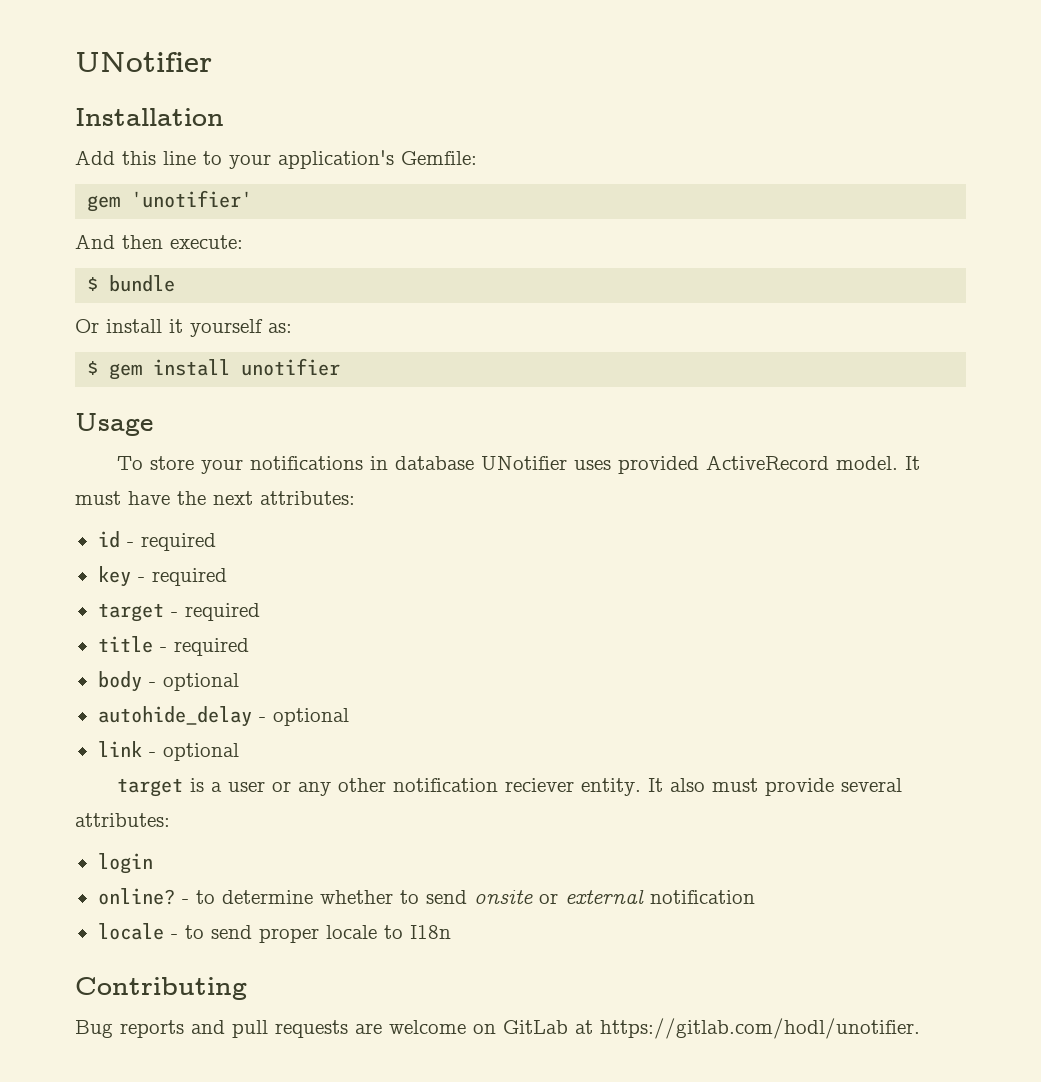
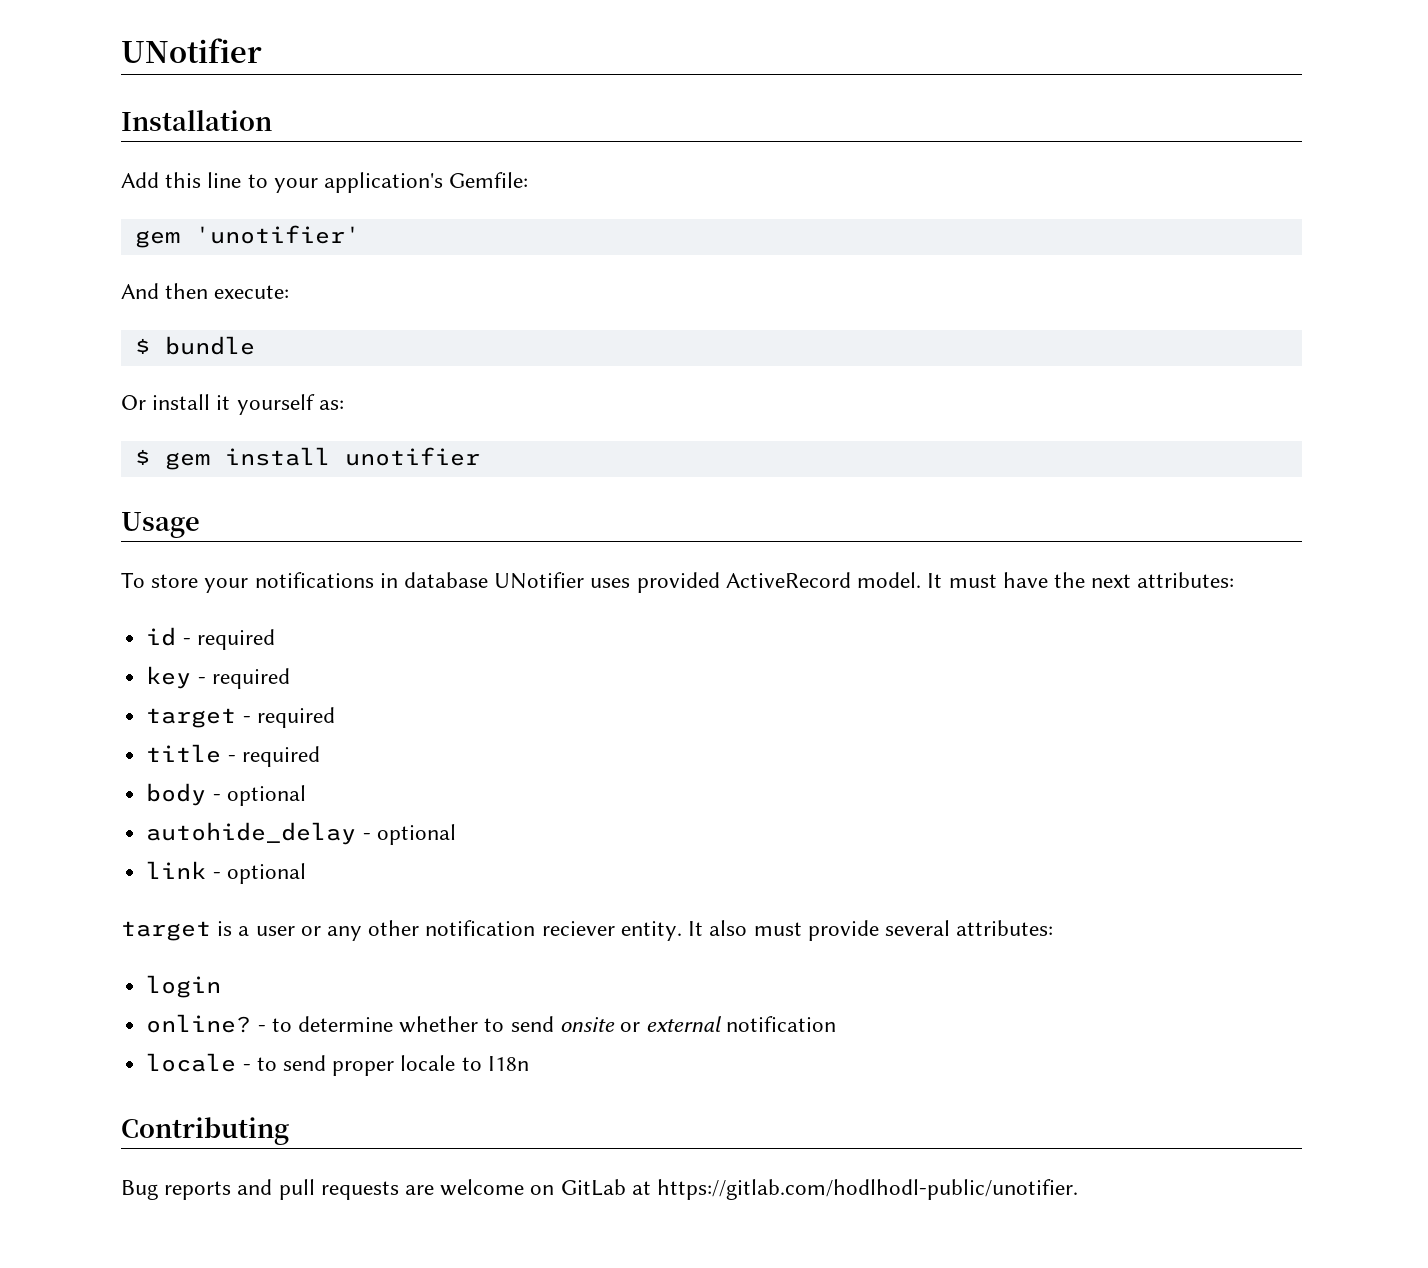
[600,1018,920,1039] https://gitlab.com/hodl/unotifier. -> [657,1179,1079,1200] https://gitlab.com/hodlhodl-public/unotifier.

